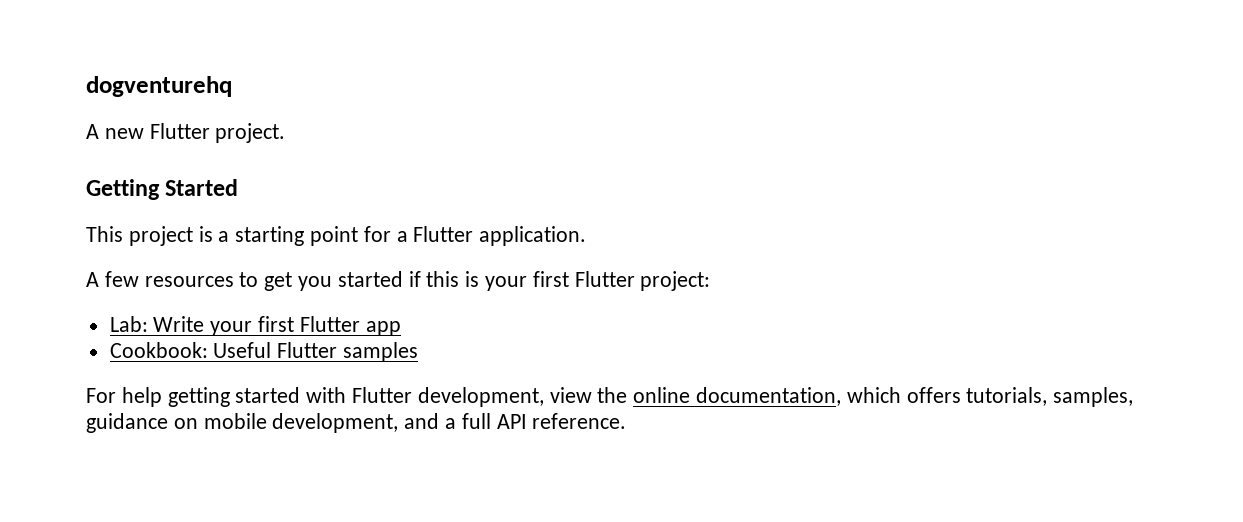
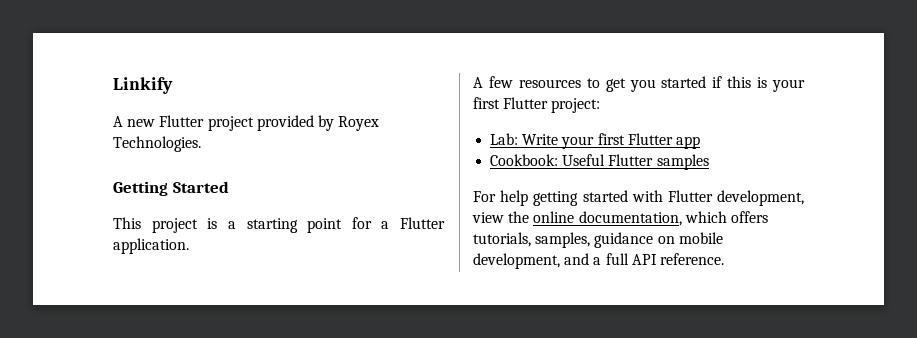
[86,76,232,97] dogventurehq -> [113,77,173,94] Linkify
[215,123,286,143] project. -> [207,115,380,131] [113,136,201,152] project provided by Royex Technologies.

